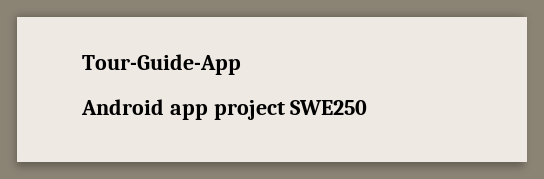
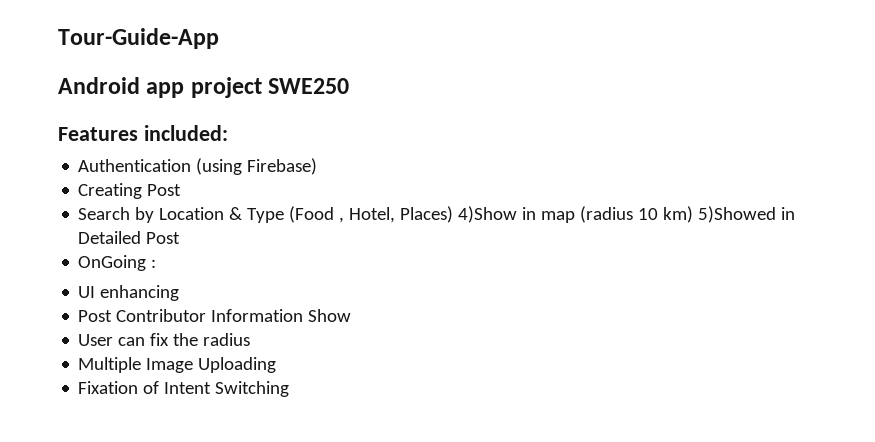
(368, 107) none -> [58,125,228,141] [78,158,318,175] [78,183,182,199] [78,206,796,223] [78,231,181,244] [78,255,157,271] [78,285,180,301] [78,309,352,322] [78,333,251,346] [78,357,277,373] [78,381,290,397] // Features included: // Authentication (using Firebase) // Creating Post // Search by Location & Type (Food , Hotel, Places) 4)Show in map (radius 10 km) 5)Showed in Detailed Post // OnGoing : // UI enhancing // Post Contributor Information Show // User can fix the radius // Multiple Image Uploading // Fixation of Intent Switching

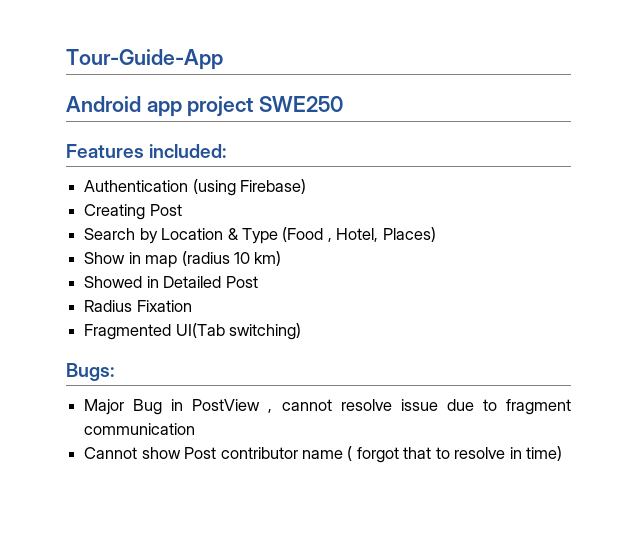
[458,206,518,223] 4)Show -> [84,252,126,264] // Show
[698,206,777,223] 5)Showed -> [84,276,143,288] // Showed
[78,255,157,271] [78,285,180,301] [78,309,352,322] [78,333,251,346] [78,357,277,373] [78,381,290,397] OnGoing : // UI enhancing // Post Contributor Information Show // User can fix the radius // Multiple Image Uploading // Fixation of Intent Switching -> [84,300,192,312] [84,323,302,340] [66,363,114,381] [84,399,571,415] [84,423,196,435] [84,446,563,463] Radius Fixation // Fragmented UI(Tab switching) // Bugs: // Major Bug in PostView , cannot resolve issue due to fragment communication // Cannot show Post contributor name ( forgot that to resolve in time)

